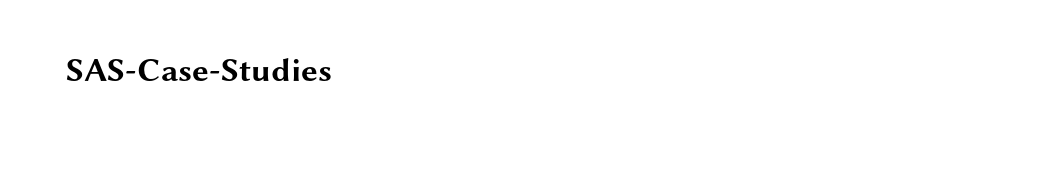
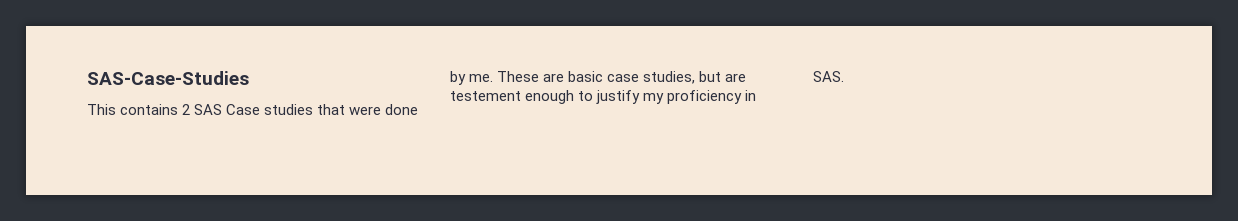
(332, 69) none -> [87,104,419,115] [450,71,747,85] [450,90,757,104] [813,71,844,82] // This contains 2 SAS Case studies that were done by me. These are basic case studies, but are testement enough to justify my proficiency in SAS.

